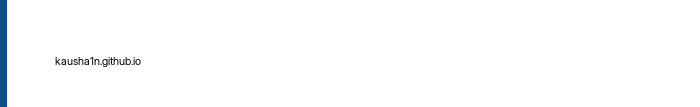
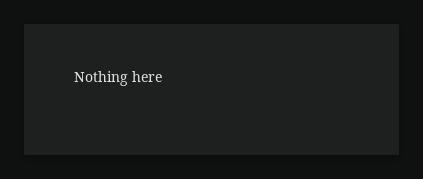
[55,57,141,67] kausha1n.github.io -> [74,71,162,86] Nothing here

